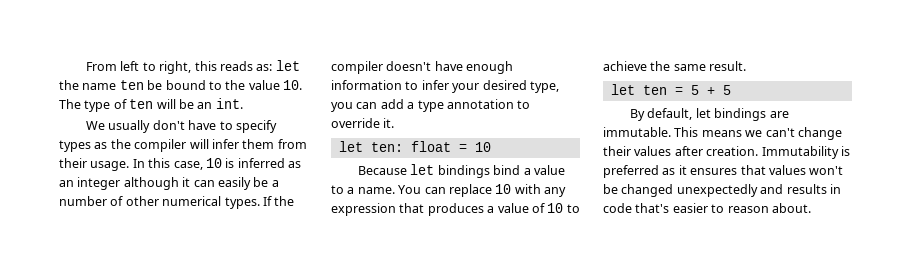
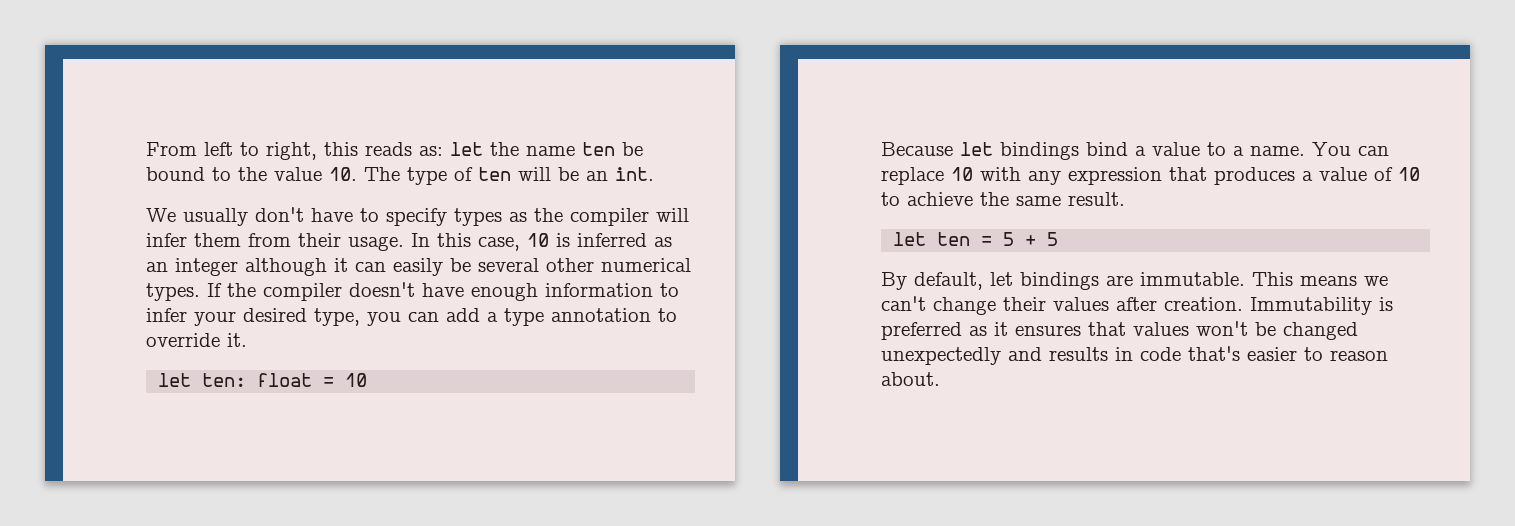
[271,180,279,187] [59,196,124,206] a number of -> [478,258,539,272] several

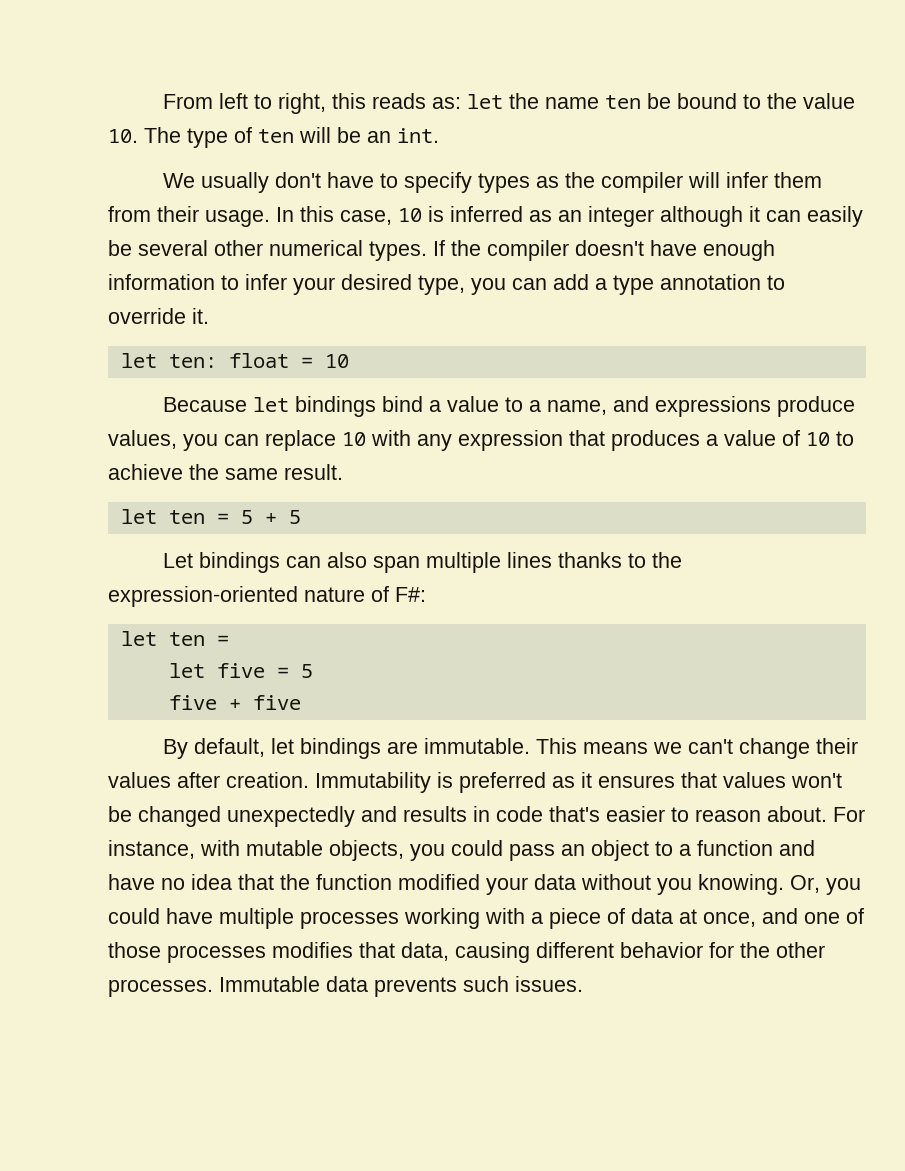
[1250,142,1351,156] name. You -> [546,396,855,417] [108,430,218,451] name, and expressions produce values, you
(1059, 239) none -> [162,552,682,573] [108,586,426,607] [120,631,229,646] [168,663,313,678] [168,695,301,710] // Let bindings can also span multiple lines thanks to the expression-oriented nature of F#: // let ten = // let five = 5 // five + five
(940, 379) none -> [833,807,865,822] [108,840,815,861] [108,874,861,895] [108,908,864,929] [108,942,825,963] [108,976,583,997] For instance, with mutable objects, you could pass an object to a function and have no idea that the function modified your data without you knowing. Or, you could have multiple processes working with a piece of data at once, and one of those processes modifies that data, causing different behavior for the other processes. Immutable data prevents such issues.

